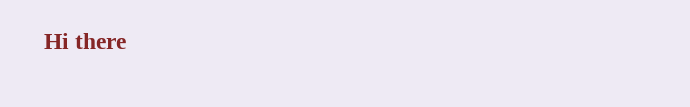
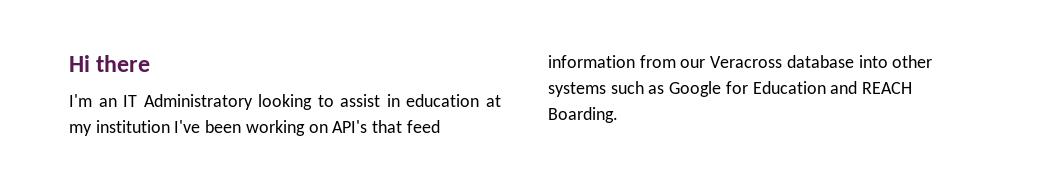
(127, 41) none -> [69,94,501,110] [69,120,440,136] [548,55,933,68] [548,81,913,97] [548,107,618,123] // I'm an IT Administratory looking to assist in education at my institution I've been working on API's that feed information from our Veracross database into other systems such as Google for Education and REACH Boarding.

